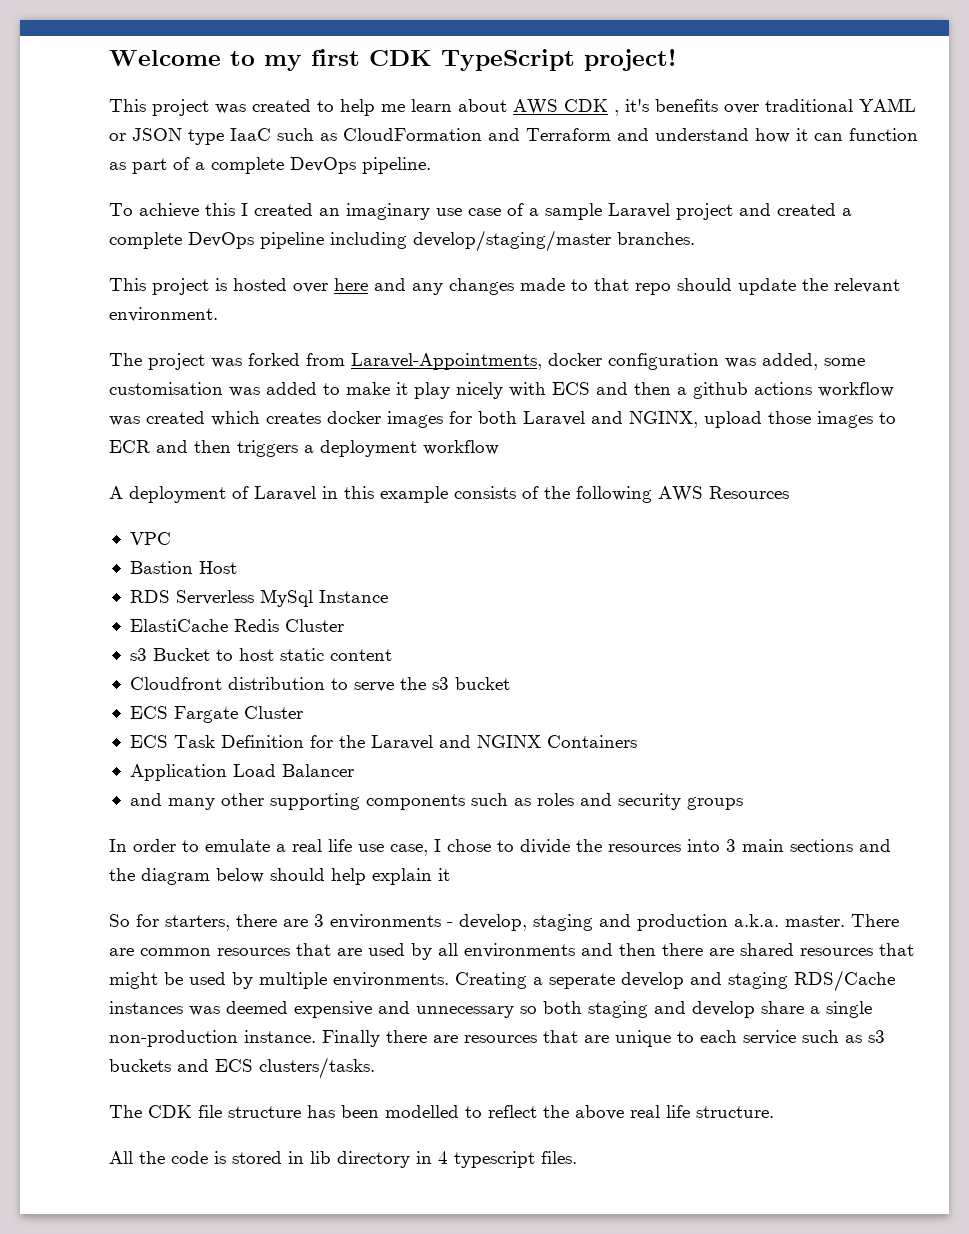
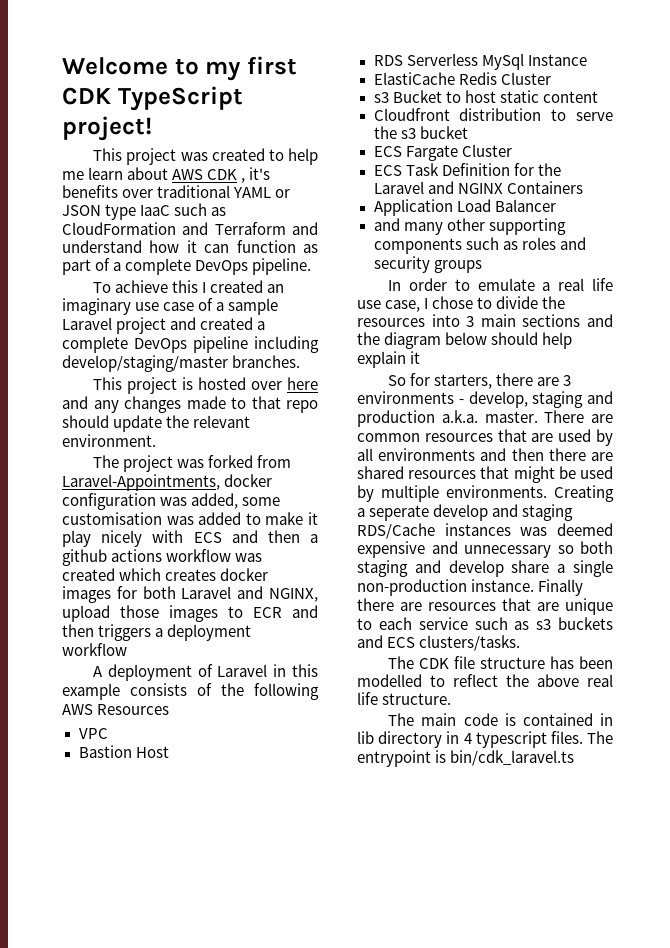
[109,1151,165,1164] All the -> [388,713,457,726] The main
[232,1151,282,1164] stored -> [522,713,593,726] contained
(577, 1157) none -> [587,731,613,744] [357,750,575,767] The entrypoint is bin/cdk_laravel.ts

